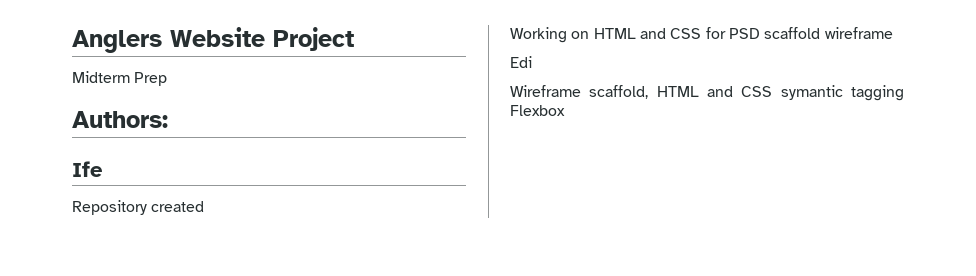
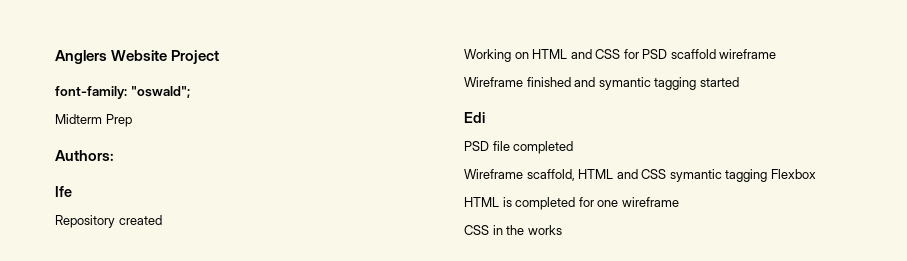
(354, 39) none -> [55,86,190,99] // font-family: "oswald";
[510,56,532,68] Edi -> [464,77,739,90] [464,112,485,123] [464,141,574,154] Wireframe finished and symantic tagging started // Edi // PSD file completed
(565, 110) none -> [464,197,679,210] [464,225,562,235] // HTML is completed for one wireframe // CSS in the works

